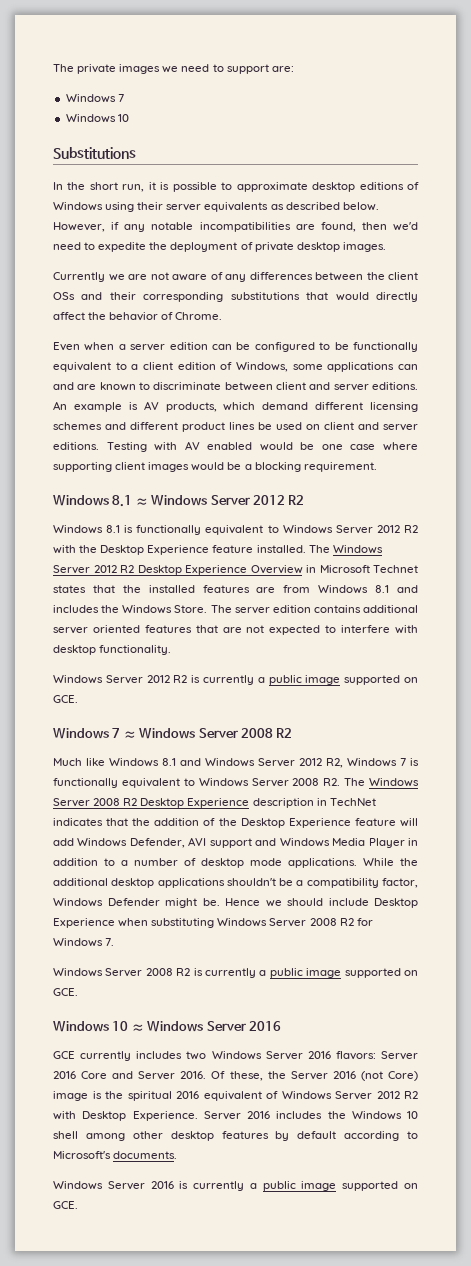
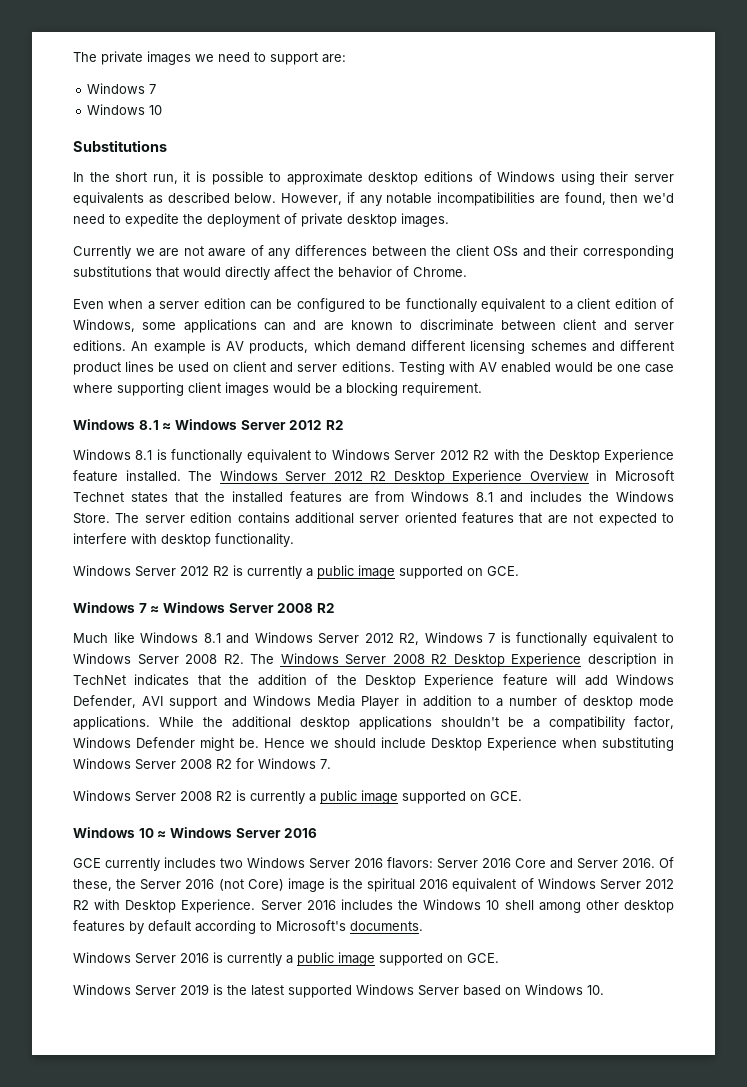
(78, 1205) none -> [73,984,604,998] // Windows Server 2019 is the latest supported Windows Server based on Windows 10.

